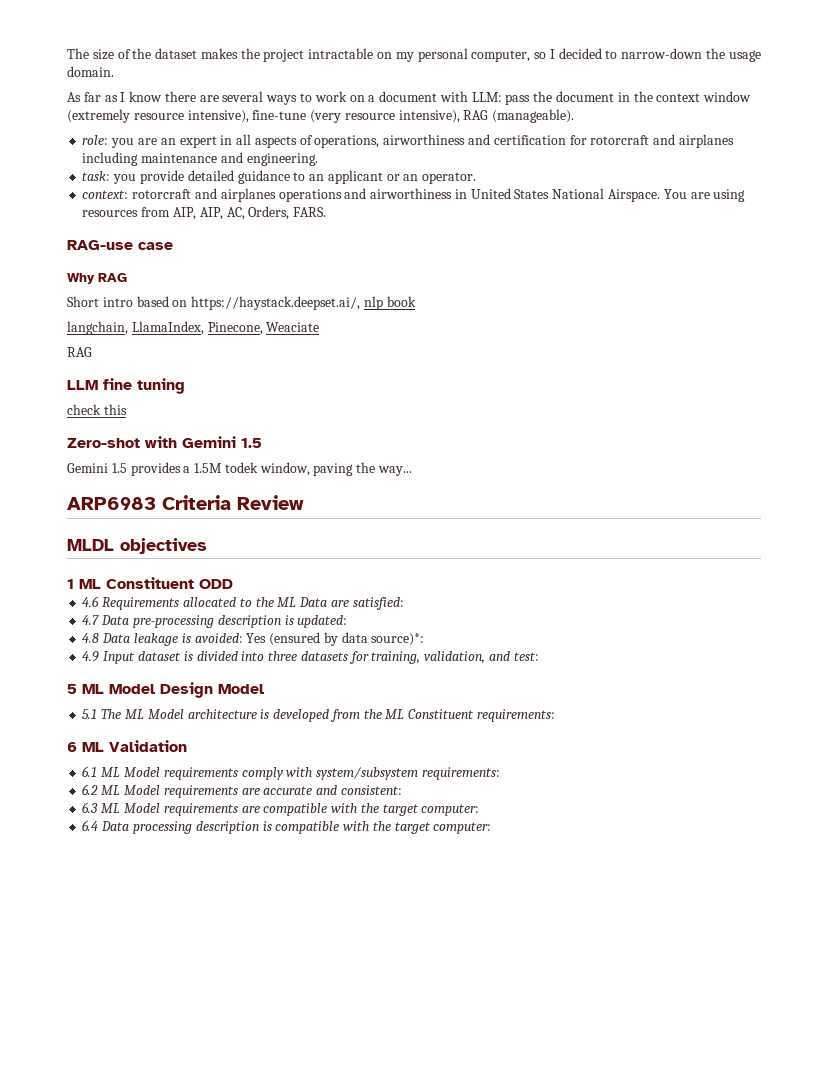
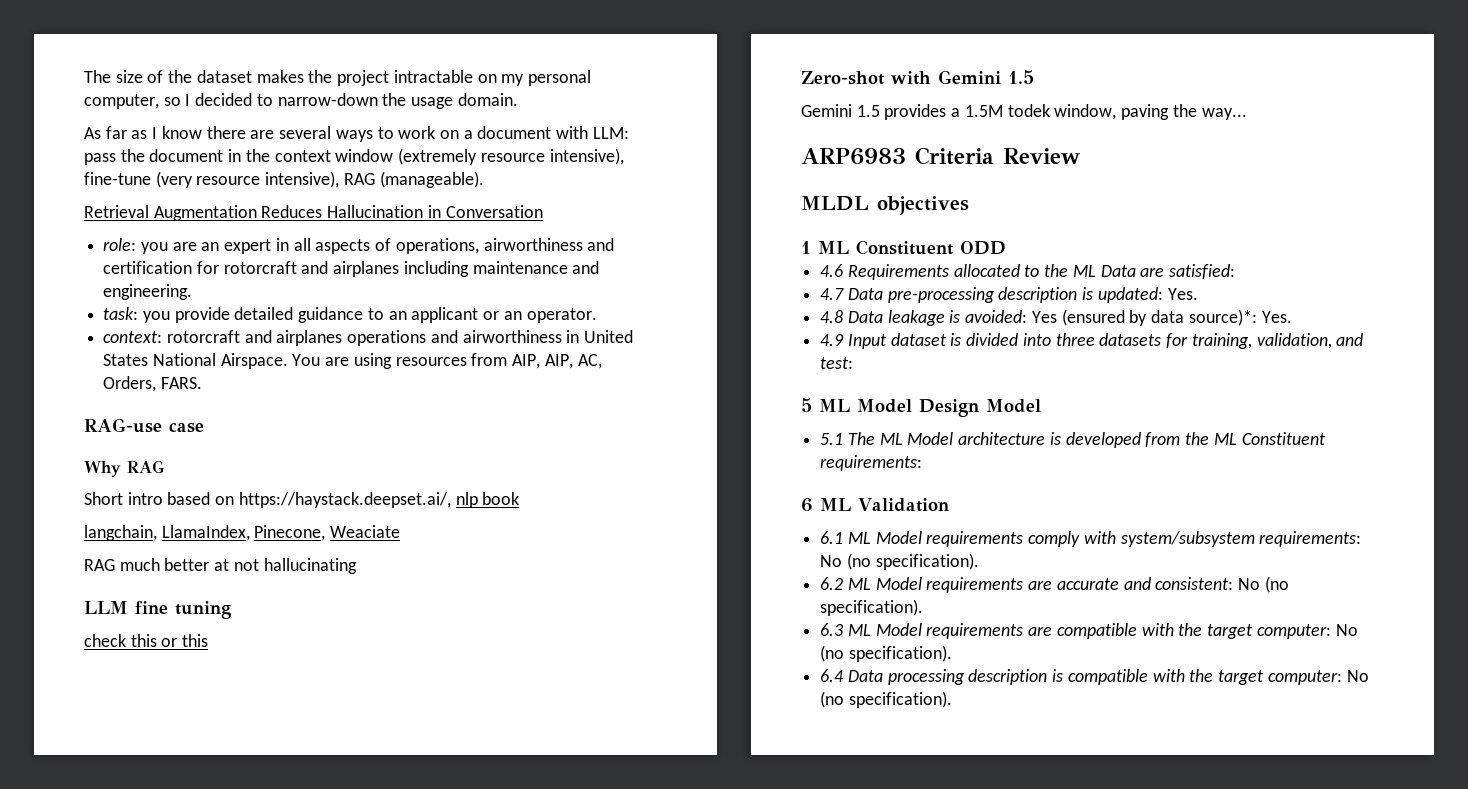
(575, 116) none -> [84,205,543,221] // Retrieval Augmentation Reduces Hallucination in Conversation
(92, 352) none -> [119,558,357,574] much better at not hallucinating
(127, 409) none -> [161,634,209,647] or this
(348, 621) none -> [1167,288,1198,300] Yes.
(425, 639) none -> [1261,311,1292,323] Yes.
(500, 773) none -> [820,553,979,570] No (no specification).
(402, 790) none -> [1238,576,1289,593] [820,599,924,616] No (no specification).
(480, 810) none -> [1335,624,1358,636] [820,645,952,662] No (no specification).
(492, 828) none -> [1346,670,1369,682] [820,691,952,708] No (no specification).

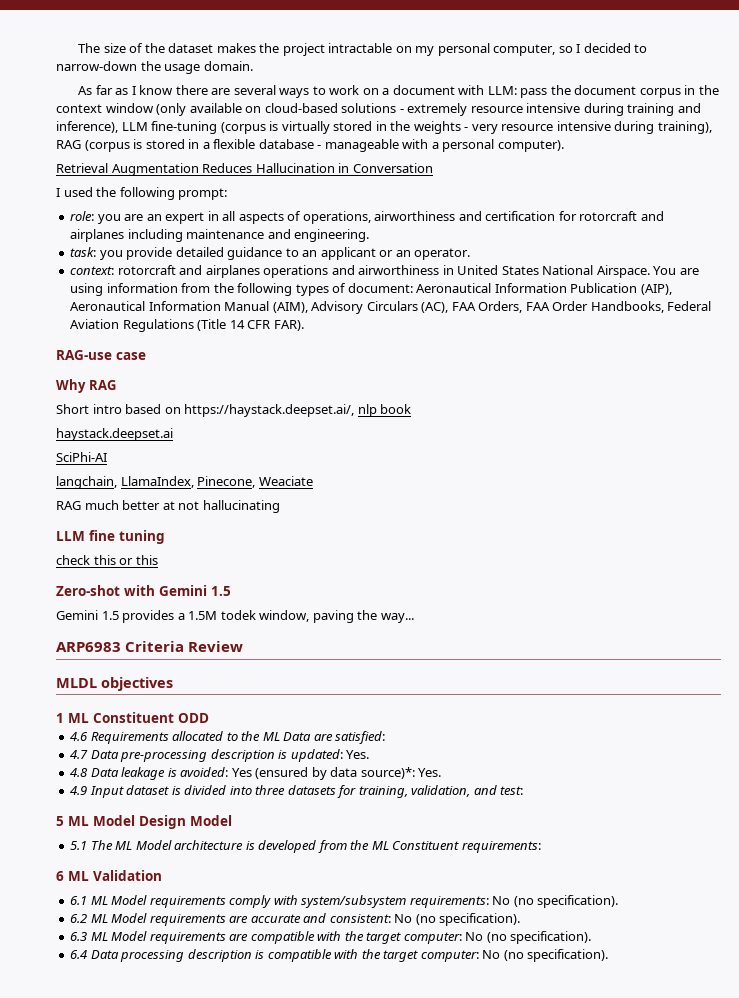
(224, 155) none -> [639,88,681,98] corpus
[398,148,624,165] [84,171,484,188] (extremely resource intensive), fine-tune (very resource intensive), RAG (manageable). -> [156,103,701,116] [56,121,712,134] [56,139,564,152] (only available on cloud-based solutions - extremely resource intensive during training and inference), LLM fine-tuning (corpus is virtually stored in the weights - very resource intensive during training), RAG (corpus is stored in a flexible database - manageable with a personal computer).
(543, 211) none -> [56,187,228,200] // I used the following prompt:
[395,353,602,369] [103,376,202,392] resources from AIP, AIP, AC, Orders, FARS. -> [106,283,672,296] [70,301,712,314] [70,319,304,332] information from the following types of document: Aeronautical Information Publication (AIP), Aeronautical Information Manual (AIM), Advisory Circulars (AC), FAA Orders, FAA Order Handbooks, Federal Aviation Regulations (Title 14 CFR FAR).
(520, 498) none -> [56,428,173,441] [56,452,107,462] // haystack.deepset.ai // SciPhi-AI

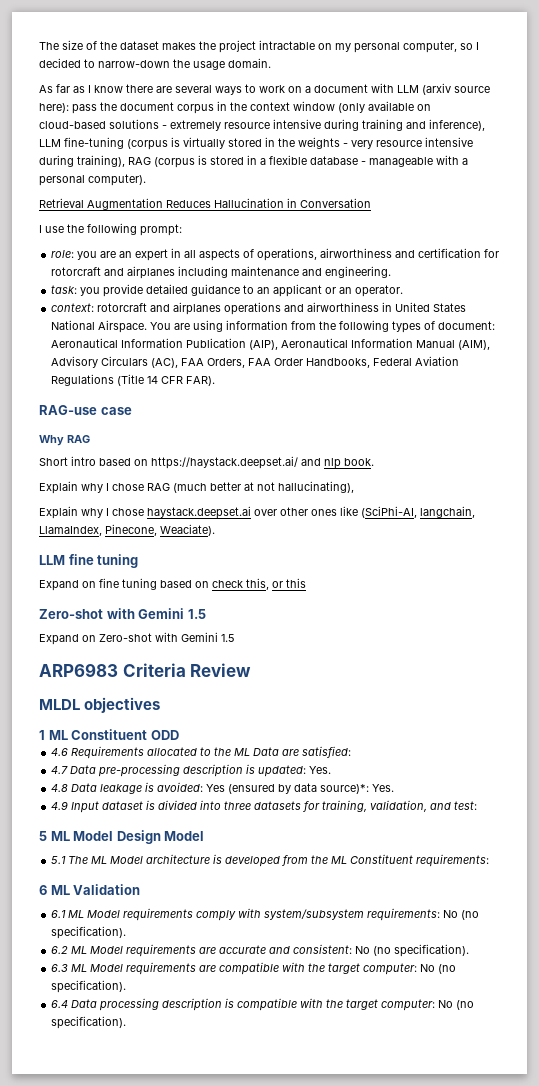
[487,86,517,95] LLM: -> [397,83,490,95] [39,103,69,113] LLM (arxiv source here):
[63,187,93,197] used -> [45,226,64,233] use
[184,404,412,417] [56,428,173,441] [56,452,107,462] [56,476,313,489] [56,500,280,513] [56,530,165,544] [56,555,116,565] https://haystack.deepset.ai/, nlp book // haystack.deepset.ai // SciPhi-AI // langchain, LlamaIndex, Pinecone, Weaciate // RAG much better at not hallucinating // LLM fine tuning // check this -> [151,456,374,469] [39,481,354,494] [39,506,475,519] [39,524,215,536] [39,554,139,568] [39,578,269,591] https://haystack.deepset.ai/ and nlp book. // Explain why I chose RAG (much better at not hallucinating), // Explain why I chose haystack.deepset.ai over other ones like (SciPhi-AI, langchain, LlamaIndex, Pinecone, Weaciate). // LLM fine tuning // Expand on fine tuning based on check this,
[56,610,414,623] Gemini 1.5 provides a 1.5M todek window, paving the way... -> [39,632,235,645] Expand on Zero-shot with Gemini 1.5

